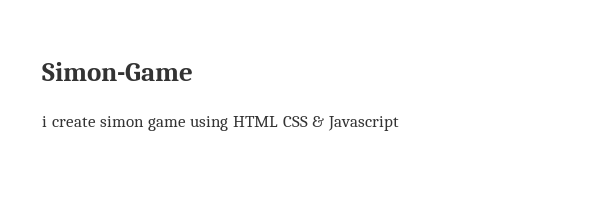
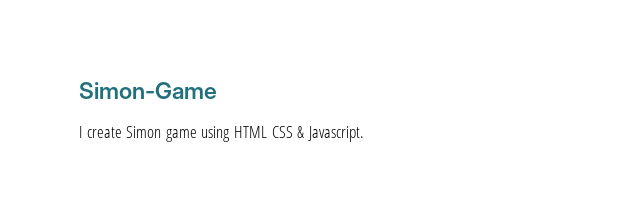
[42,116,145,127] i create simon -> [79,126,162,138] I create Simon
[327,116,399,131] Javascript -> [307,126,364,142] Javascript.

